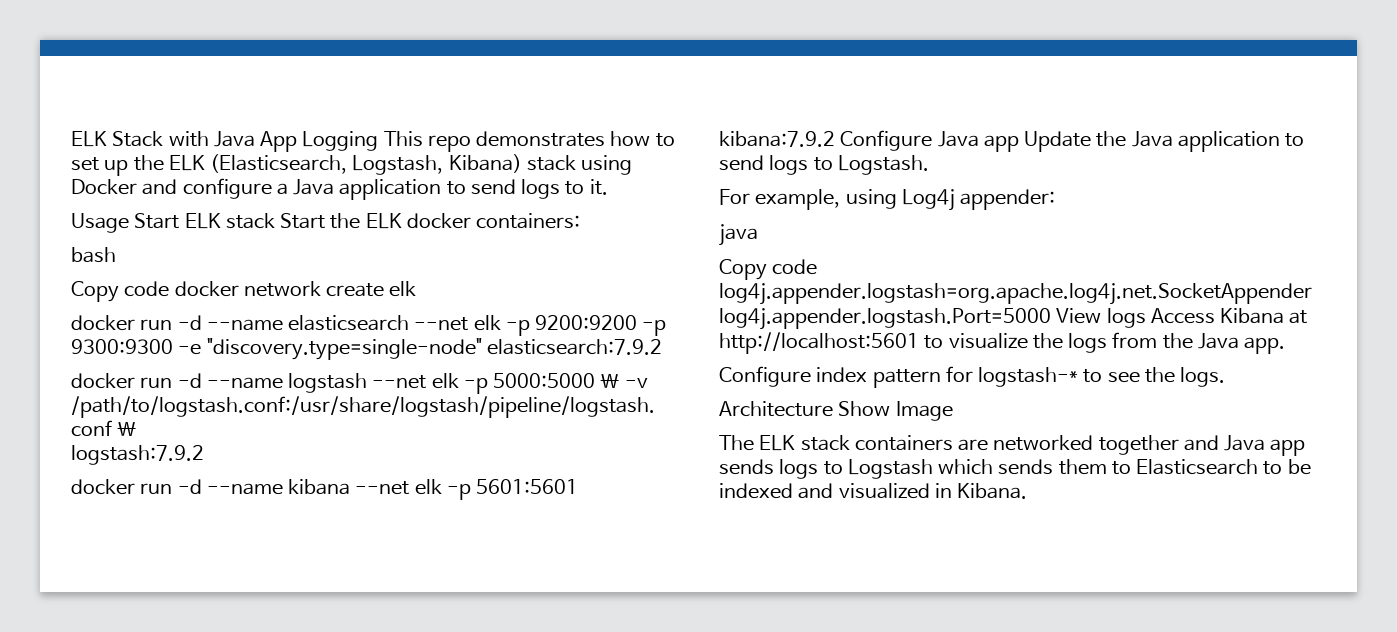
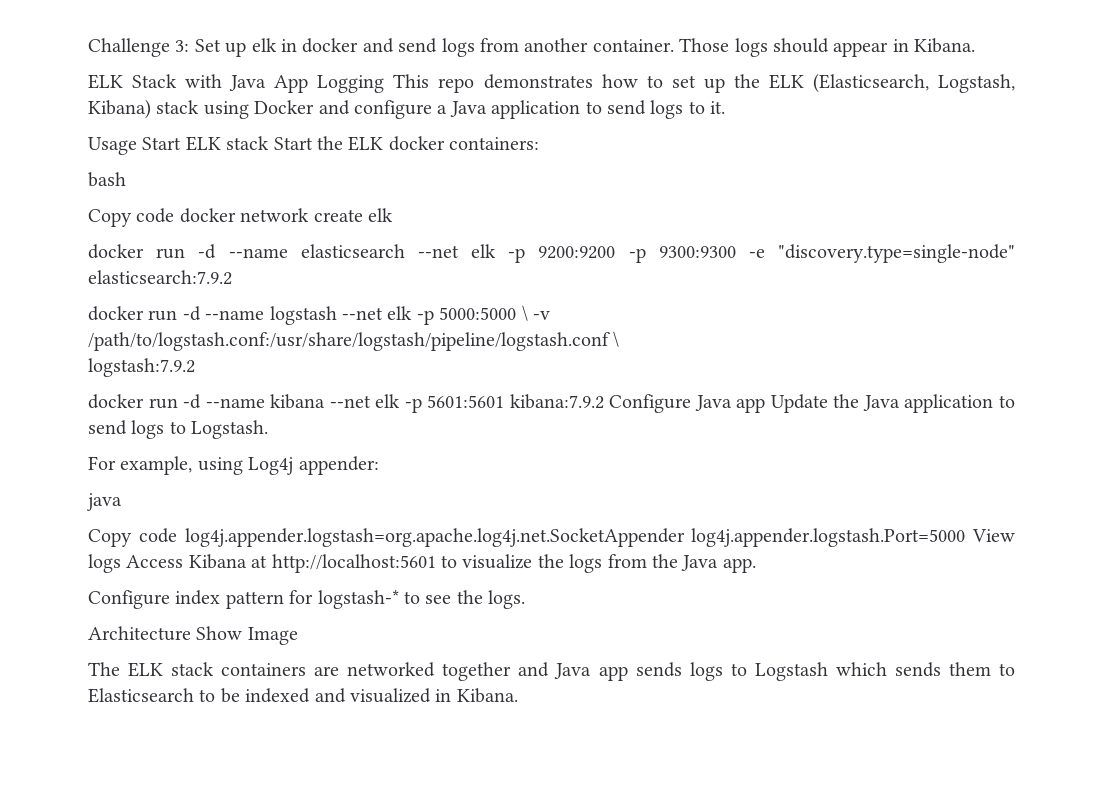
(71, 139) none -> [88,38,976,57] Challenge 3: Set up elk in docker and send logs from another container. Those logs should appear in Kibana. //

